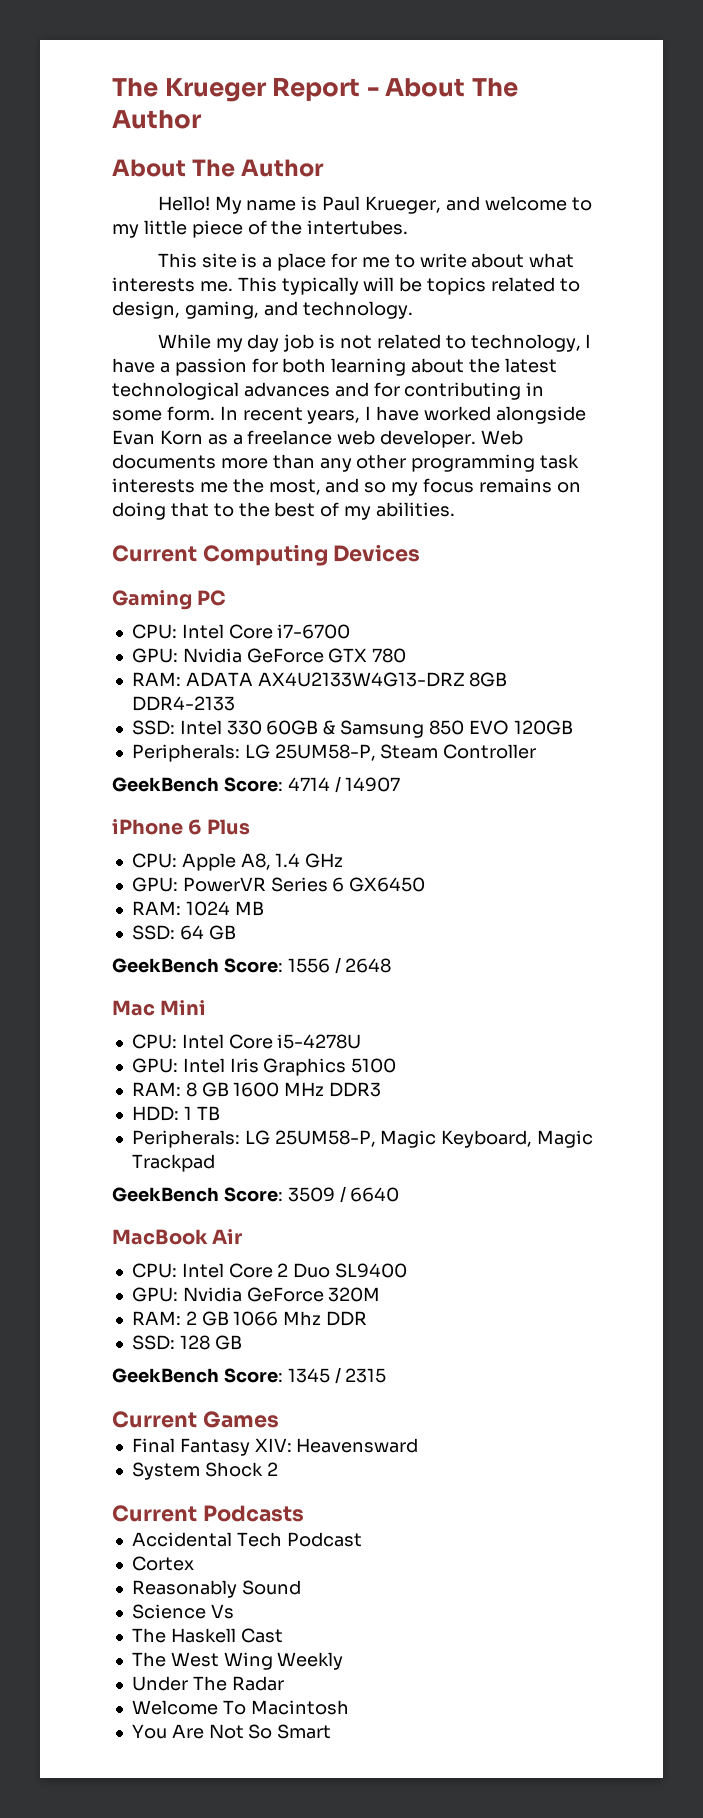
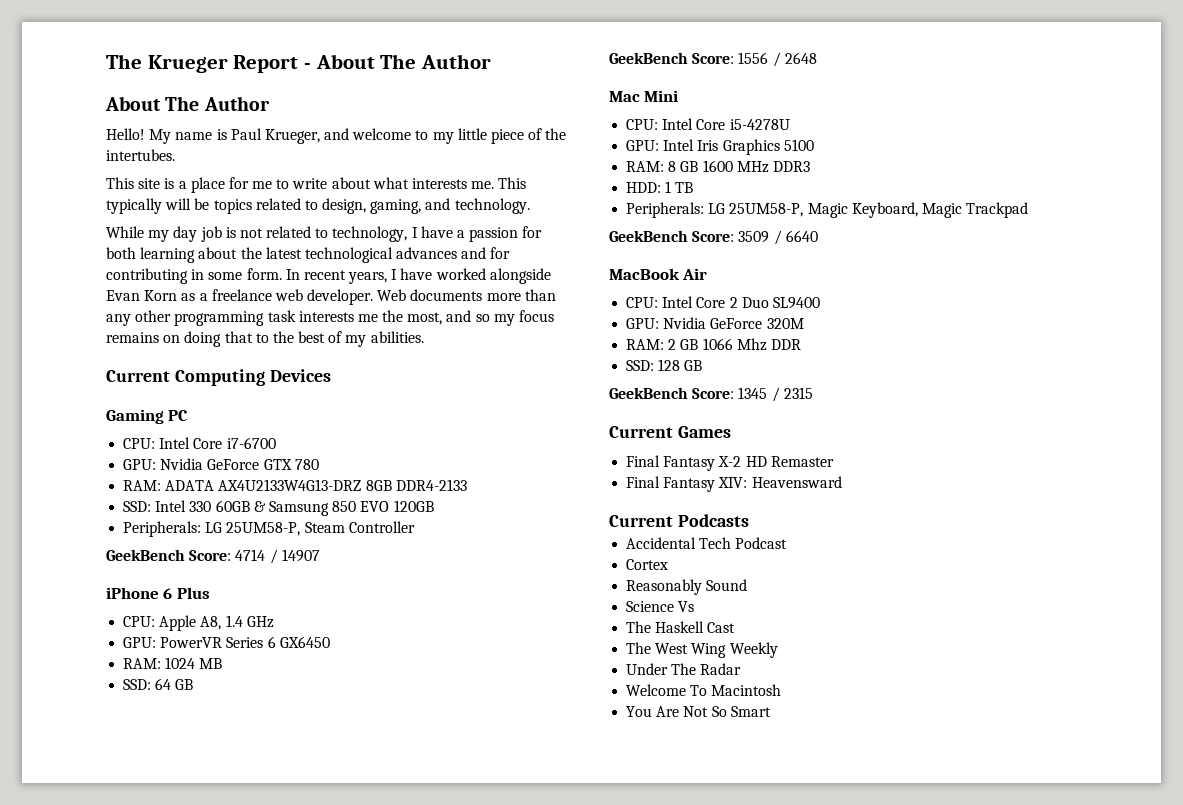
(279, 1419) none -> [626,455,834,471] // Final Fantasy X-2 HD Remaster
[131,1462,278,1480] // System Shock 2 -> (842, 482) none

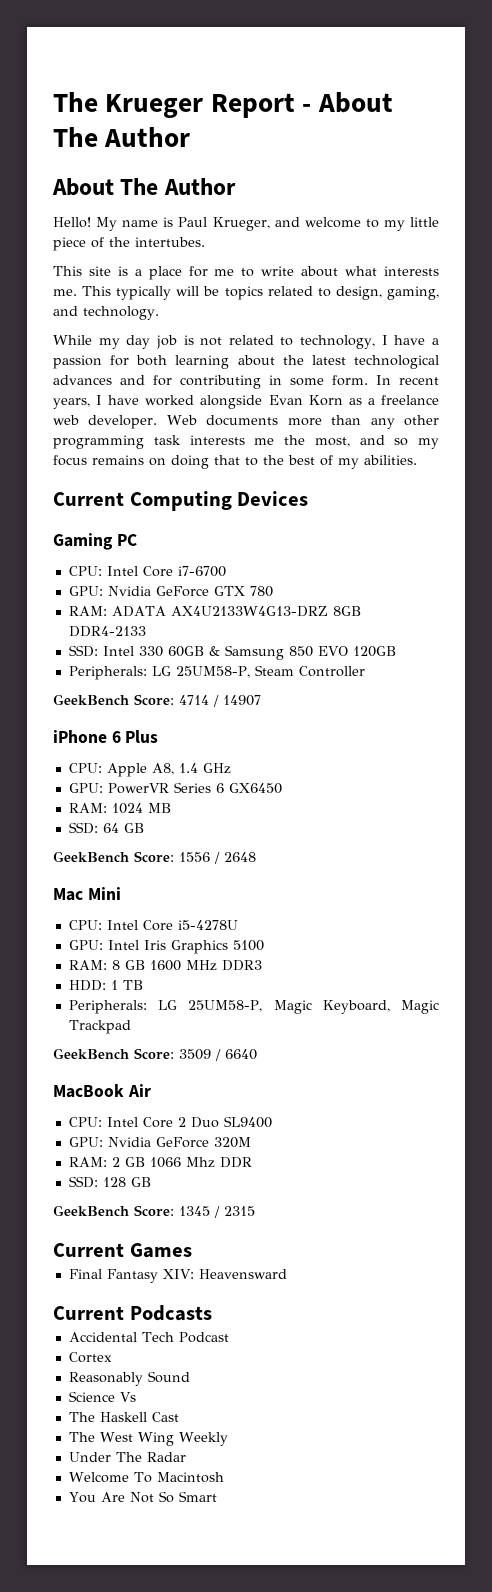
[626,455,834,471] // Final Fantasy X-2 HD Remaster -> (192, 1250) none

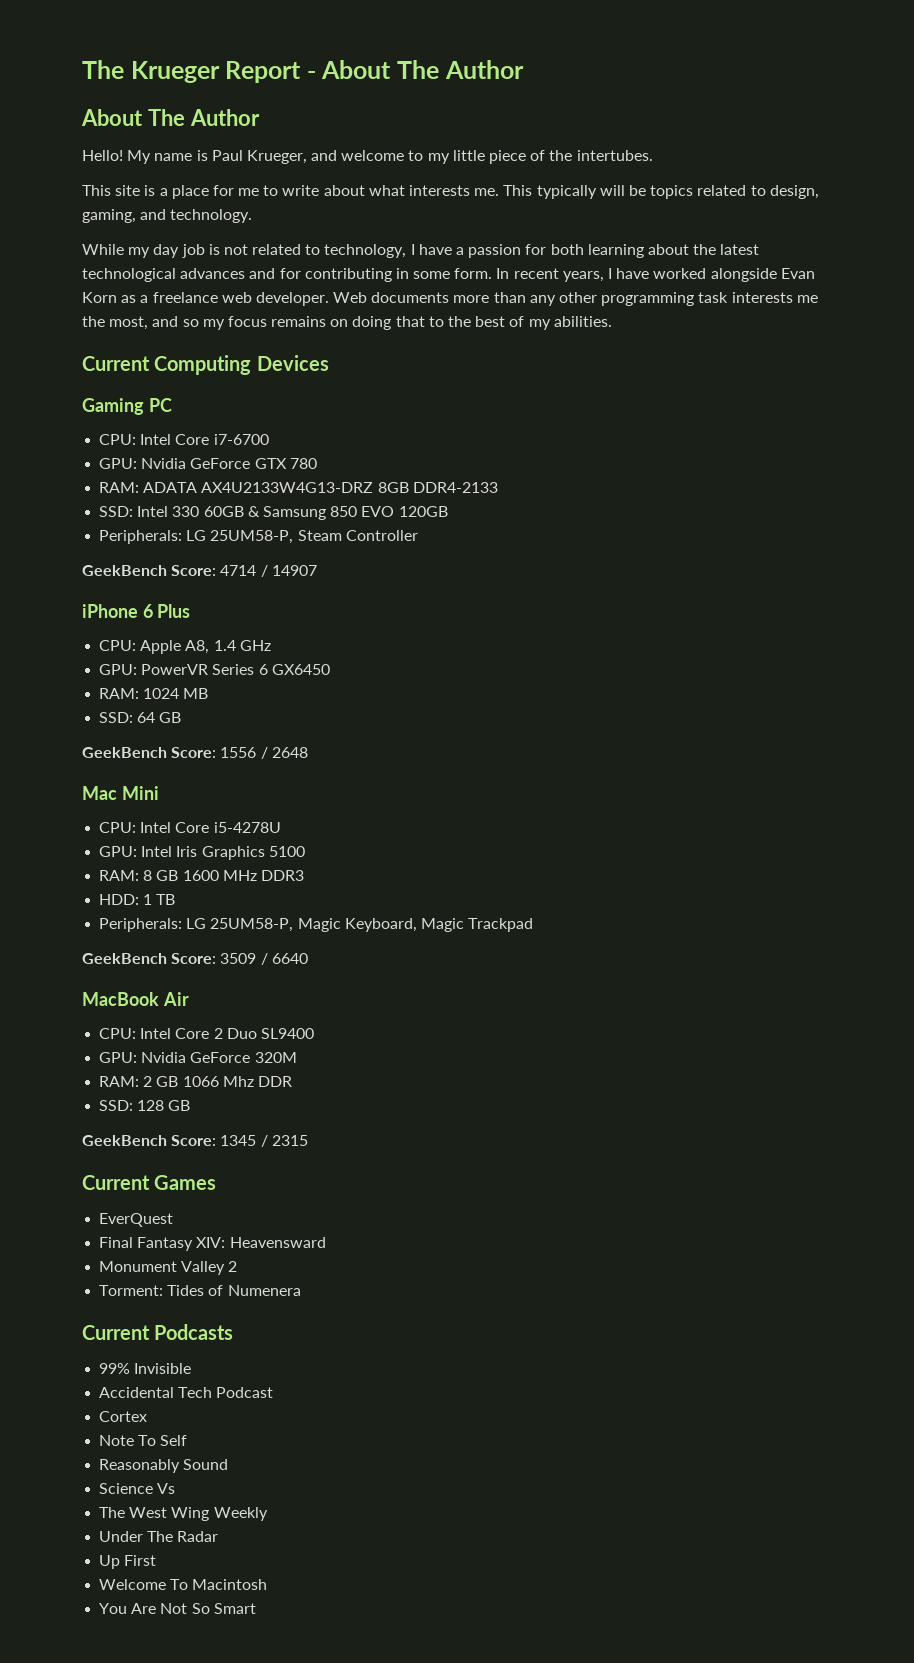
(192, 1250) none -> [99,1213,174,1227] // EverQuest
(287, 1274) none -> [99,1261,238,1275] [99,1285,301,1296] // Monument Valley 2 // Torment: Tides of Numenera
(212, 1313) none -> [99,1363,192,1374] // 99% Invisible
(112, 1357) none -> [99,1435,188,1446] // Note To Self
[68,1412,179,1422] // The Haskell Cast -> (176, 1488) none
(186, 1457) none -> [99,1555,157,1569] // Up First

